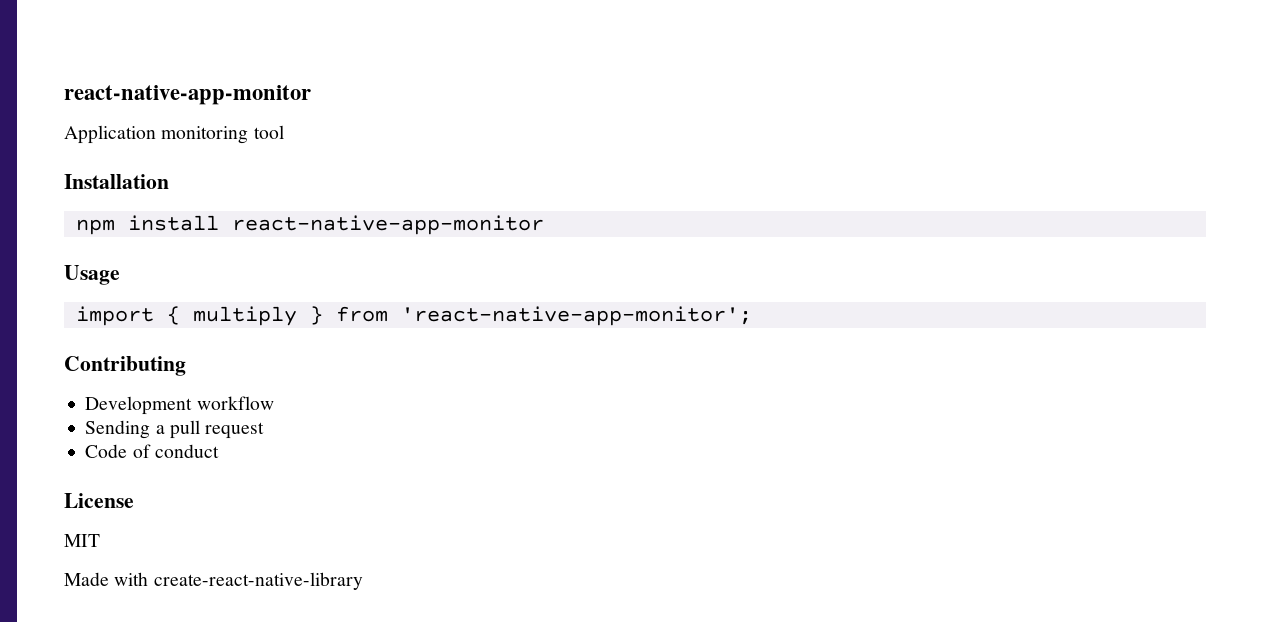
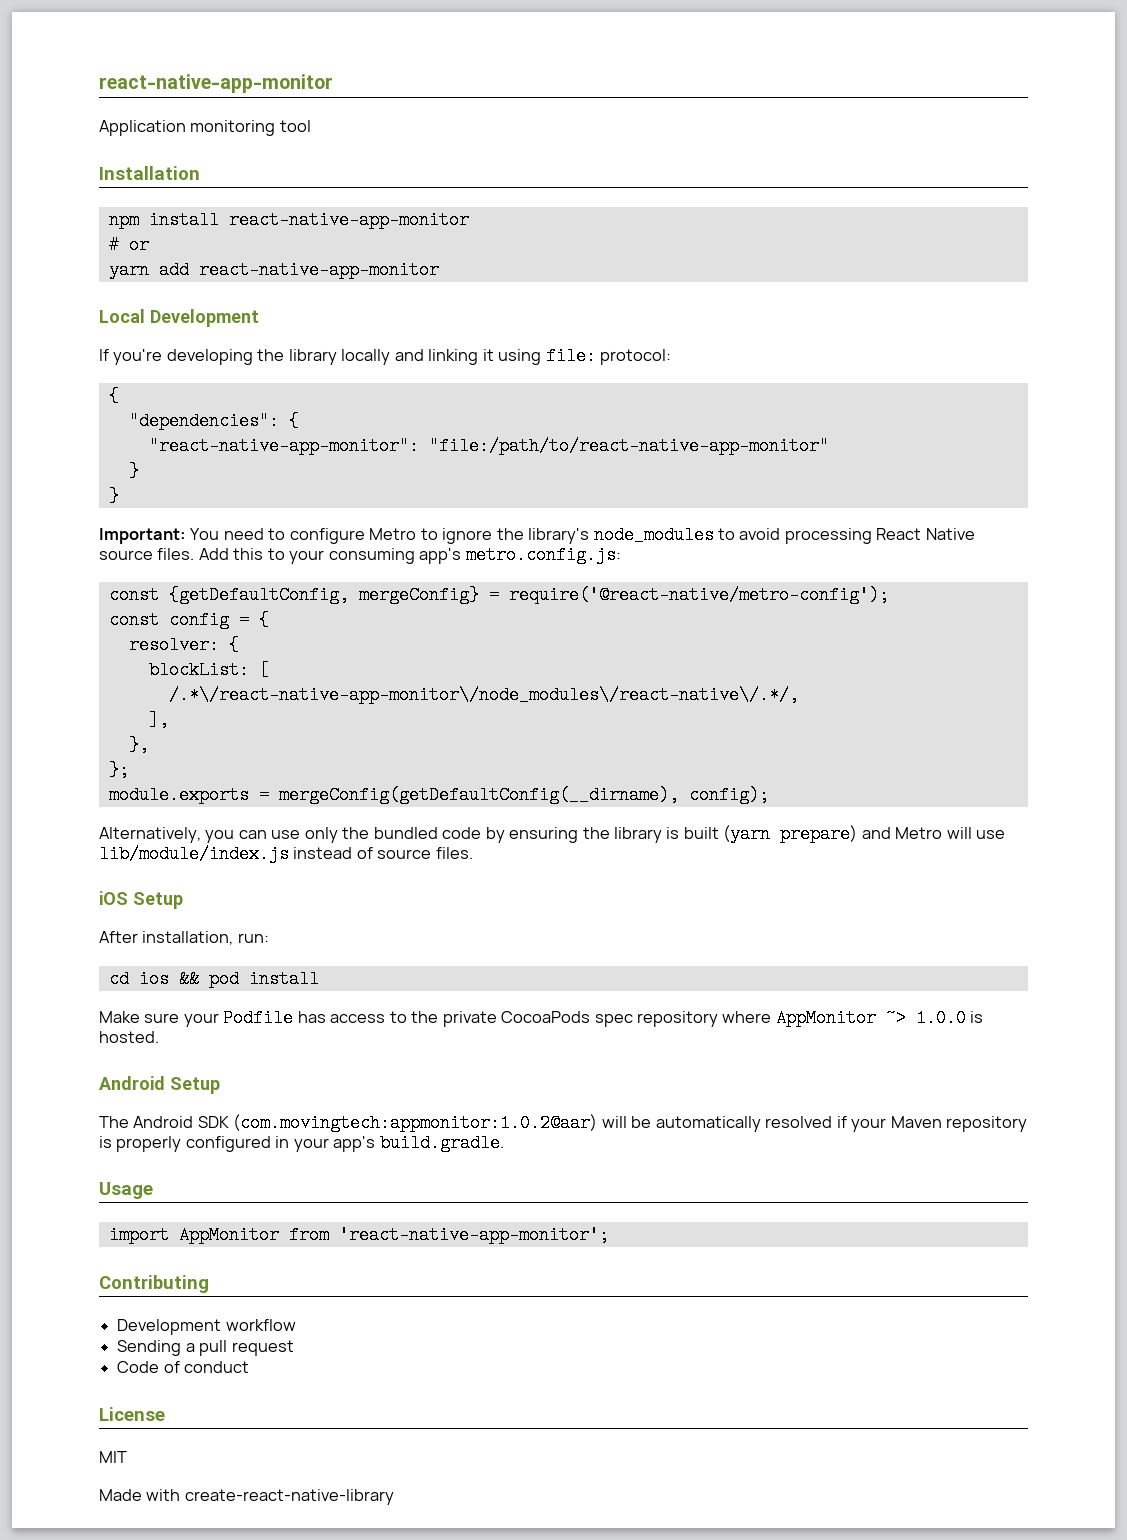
(544, 225) none -> [108,236,149,254] [108,261,439,279] [99,309,259,327] [99,347,672,365] [108,387,119,405] [128,412,299,430] [148,437,829,455] [128,462,139,480] [108,487,119,505] [99,526,975,544] [99,546,621,564] [108,586,889,604] [108,611,269,629] [128,636,239,654] [148,661,269,679] [168,686,799,704] [148,711,169,729] [128,736,149,754] [108,761,129,779] [108,786,769,804] [99,825,1006,843] [99,845,473,863] [99,891,183,909] [99,931,269,945] [108,970,319,988] [99,1009,984,1027] [99,1031,159,1043] [99,1076,220,1094] [99,1114,1028,1132] [99,1134,504,1152] // # or // yarn add react-native-app-monitor // Local Development // If you're developing the library locally and linking it using file: protocol: // { // "dependencies": { // "react-native-app-monitor": "file:/path/to/react-native-app-monitor" // } // } // Important: You need to configure Metro to ignore the library's node_modules to avoid processing React Native source files. Add this to your consuming app's metro.config.js: // const {getDefaultConfig, mergeConfig} = require('@react-native/metro-config'); // const config = { // resolver: { // blockList: [ // /.*\/react-native-app-monitor\/node_modules\/react-native\/.*/, // ], // }, // }; // module.exports = mergeConfig(getDefaultConfig(__dirname), config); // Alternatively, you can use only the bundled code by ensuring the library is built (yarn prepare) and Metro will use lib/module/index.js instead of source files. // iOS Setup // After installation, run: // cd ios && pod install // Make sure your Podfile has access to the private CocoaPods spec repository where AppMonitor ~> 1.0.0 is hosted. // Android Setup // The Android SDK (com.movingtech:appmonitor:1.0.2@aar) will be automatically resolved if your Maven repository is properly configured in your app's build.gradle.
[166,306,323,326] { multiply } -> [178,1226,279,1244] AppMonitor

